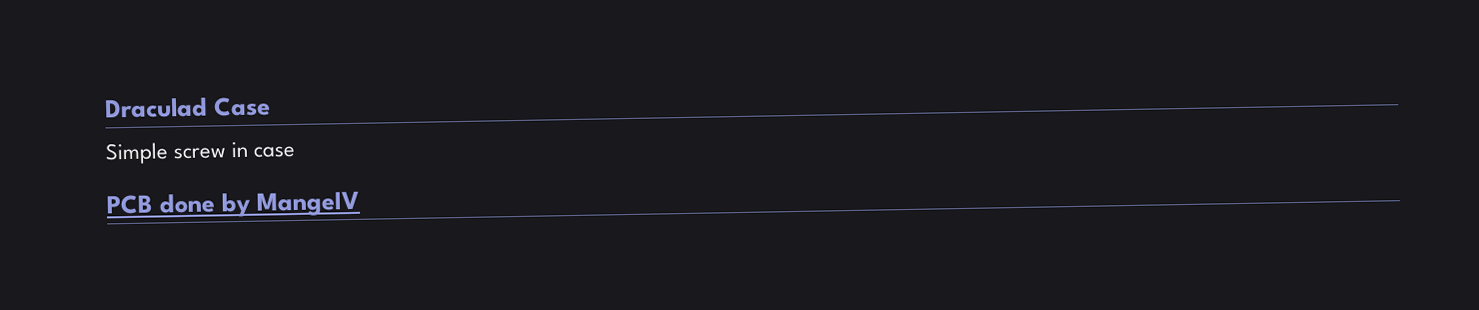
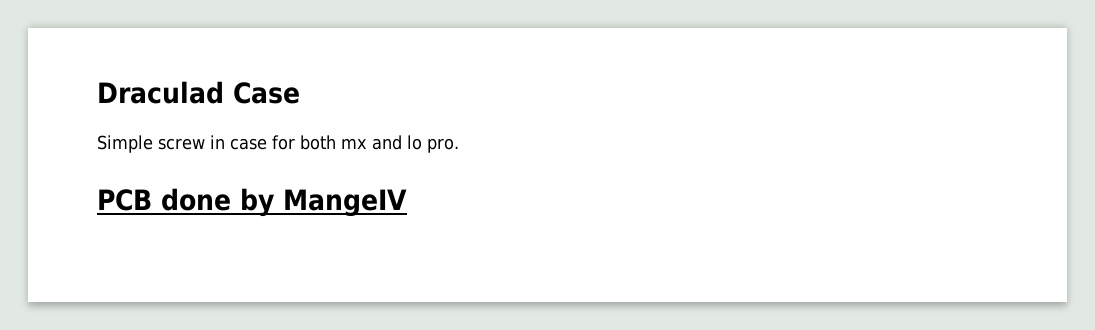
(296, 151) none -> [272,135,459,153] for both mx and lo pro.

